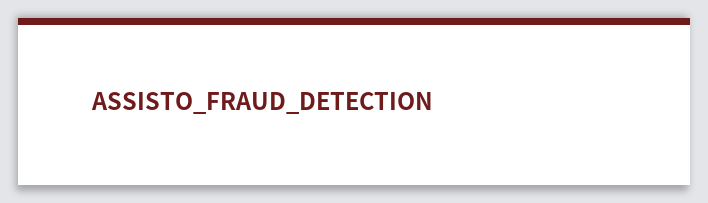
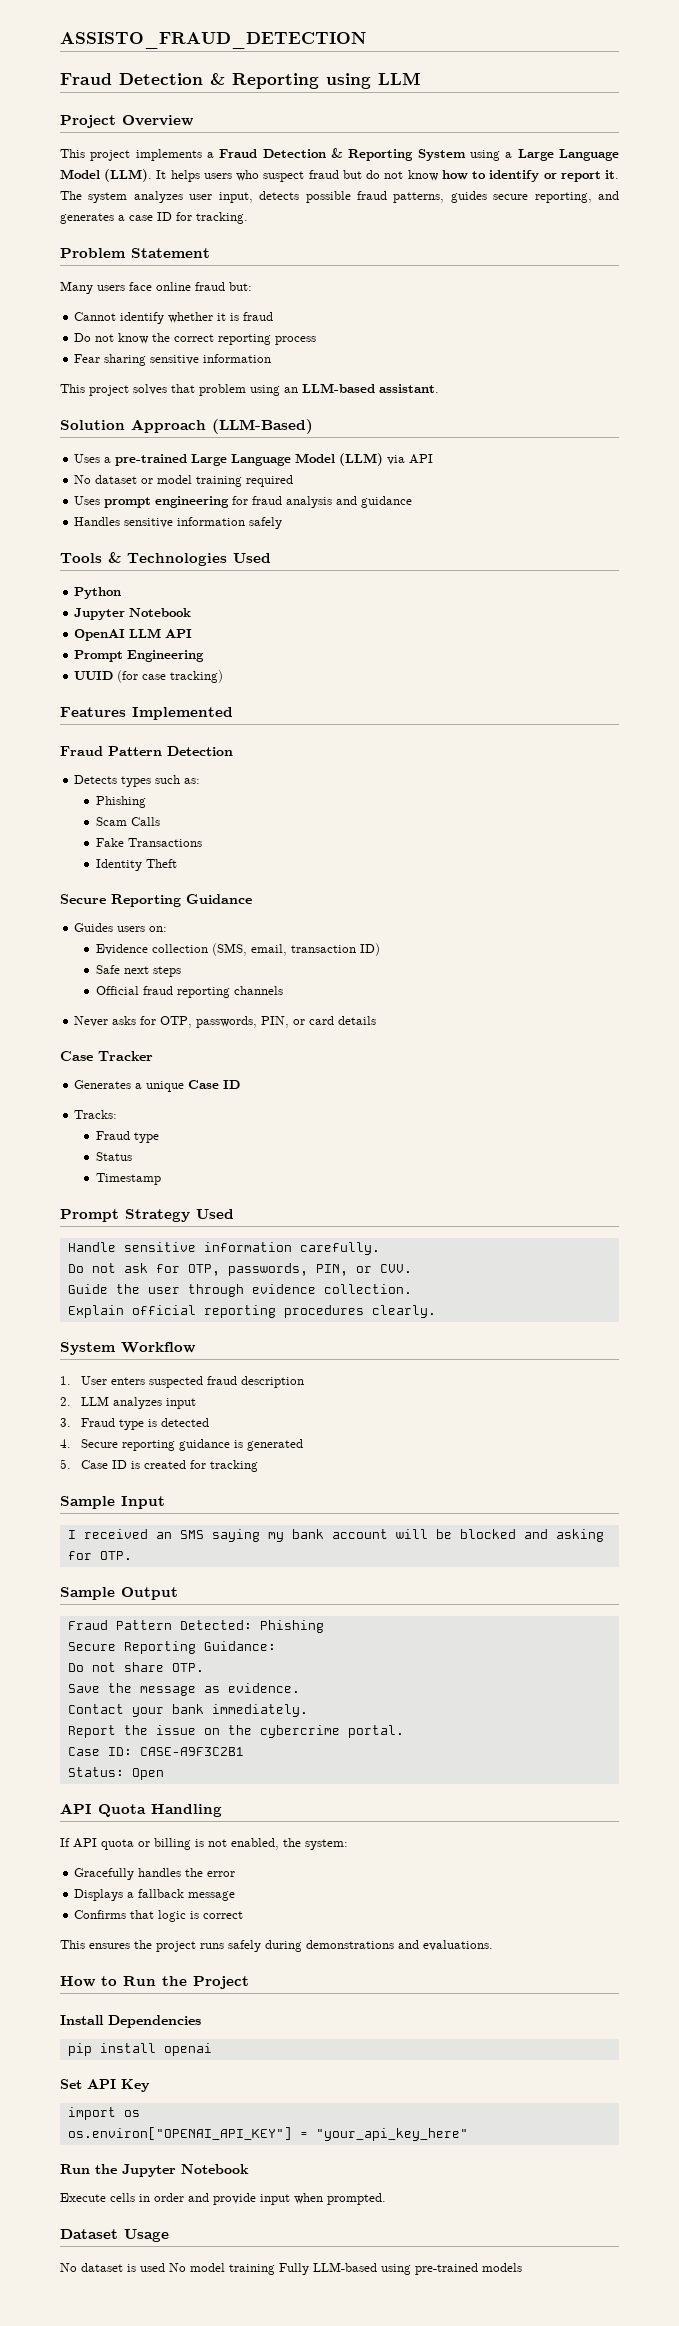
(433, 103) none -> [60,72,421,89] [60,115,194,128] [60,148,619,161] [60,169,620,182] [60,191,620,203] [60,212,248,224] [60,248,210,258] [60,281,252,294] [74,312,274,324] [74,333,317,345] [74,354,272,366] [60,383,439,396] [60,419,313,434] [74,453,434,466] [74,475,294,487] [74,496,413,508] [74,517,283,529] [60,552,271,566] [74,587,122,599] [74,608,192,620] [74,628,193,641] [74,650,205,662] [74,670,224,683] [60,707,233,720] [60,746,233,756] [74,775,201,787] [95,796,146,808] [95,817,160,826] [95,838,202,847] [95,859,177,871] [60,894,252,907] [74,923,168,932] [95,943,380,956] [95,965,181,977] [95,986,283,998] [74,1016,377,1028] [60,1051,153,1061] [74,1080,241,1092] [74,1110,118,1119] [95,1131,159,1143] [95,1152,132,1161] [95,1173,161,1185] [60,1209,234,1222] [67,1242,380,1255] [67,1263,412,1276] [67,1284,412,1297] [67,1305,436,1318] [60,1342,196,1355] [60,1376,305,1388] [60,1396,197,1409] [60,1418,210,1430] [60,1439,304,1451] [60,1459,259,1472] [60,1496,165,1509] [67,1529,604,1542] [67,1551,132,1560] [60,1587,178,1600] [67,1620,324,1633] [67,1641,276,1654] [67,1662,204,1672] [67,1683,300,1696] [67,1704,308,1717] [67,1725,404,1738] [67,1747,244,1756] [67,1767,164,1780] [60,1803,222,1817] [60,1838,348,1850] [74,1868,236,1880] [74,1889,236,1901] [74,1910,244,1922] [60,1940,493,1952] [60,1976,249,1989] [60,2015,201,2028] [67,2043,212,2056] [60,2079,150,2092] [67,2107,140,2120] [67,2127,468,2141] [60,2164,249,2177] [60,2193,386,2205] [60,2229,169,2242] [60,2262,522,2275] // Fraud Detection & Reporting using LLM // Project Overview // This project implements a Fraud Detection & Reporting System using a Large Language Model (LLM). It helps users who suspect fraud but do not know how to identify or report it. The system analyzes user input, detects possible fraud patterns, guides secure reporting, and generates a case ID for tracking. // Problem Statement // Many users face online fraud but: // Cannot identify whether it is fraud // Do not know the correct reporting process // Fear sharing sensitive information // This project solves that problem using an LLM-based assistant. // Solution Approach (LLM-Based) // Uses a pre-trained Large Language Model (LLM) via API // No dataset or model training required // Uses prompt engineering for fraud analysis and guidance // Handles sensitive information safely // Tools & Technologies Used // Python // Jupyter Notebook // OpenAI LLM API // Prompt Engineering // UUID (for case tracking) // Features Implemented // Fraud Pattern Detection // Detects types such as: // Phishing // Scam Calls // Fake Transactions // Identity Theft // Secure Reporting Guidance // Guides users on: // Evidence collection (SMS, email, transaction ID) // Safe next steps // Official fraud reporting channels // Never asks for OTP, passwords, PIN, or card details // Case Tracker // Generates a unique Case ID // Tracks: // Fraud type // Status // Timestamp // Prompt Strategy Used // Handle sensitive information carefully. // Do not ask for OTP, passwords, PIN, or CVV. // Guide the user through evidence collection. // Explain official reporting procedures clearly. // System Workflow // 1. User enters suspected fraud description // 2. LLM analyzes input // 3. Fraud type is detected // 4. Secure reporting guidance is generated // 5. Case ID is created for tracking // Sample Input // I received an SMS saying my bank account will be blocked and asking for OTP. // Sample Output // Fraud Pattern Detected: Phishing // Secure Reporting Guidance: // Do not share OTP. // Save the message as evidence. // Contact your bank immediately. // Report the issue on the cybercrime portal. // Case ID: CASE-A9F3C2B1 // Status: Open // API Quota Handling // If API quota or billing is not enabled, the system: // Gracefully handles the error // Displays a fallback message // Confirms that logic is correct // This ensures the project runs safely during demonstrations and evaluations. // How to Run the Project // Install Dependencies // pip install openai // Set API Key // import os // os.environ["OPENAI_API_KEY"] = "your_api_key_here" // Run the Jupyter Notebook // Execute cells in order and provide input when prompted. // Dataset Usage // No dataset is used No model training Fully LLM-based using pre-trained models

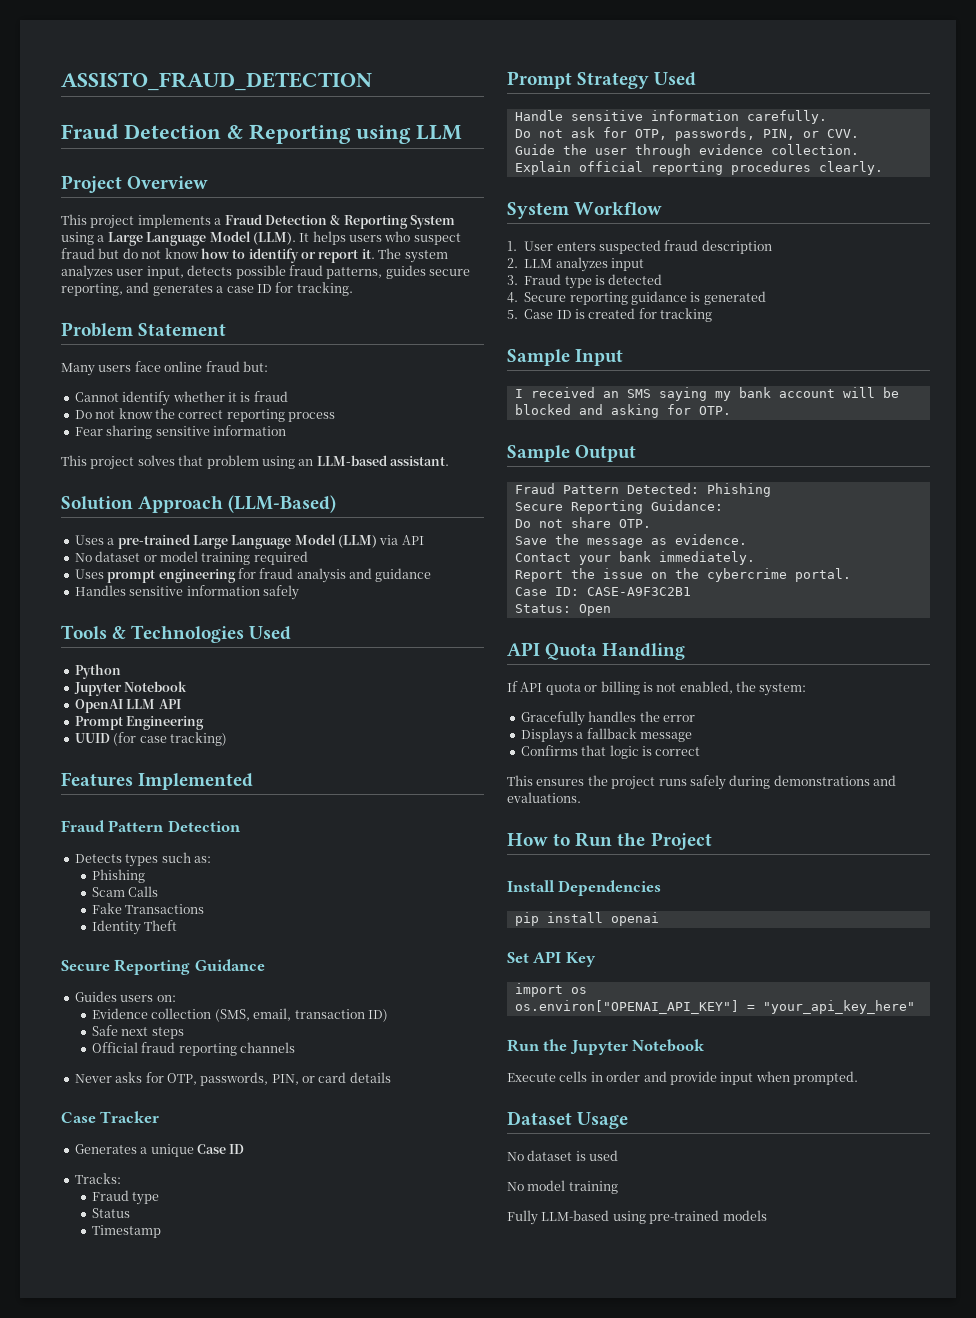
(165, 2267) none -> (619, 1155) //
(275, 2269) none -> (618, 1187) //

